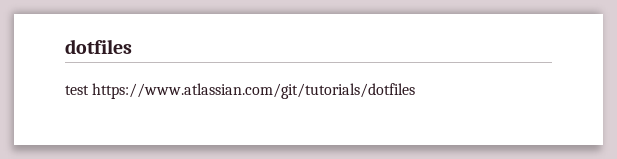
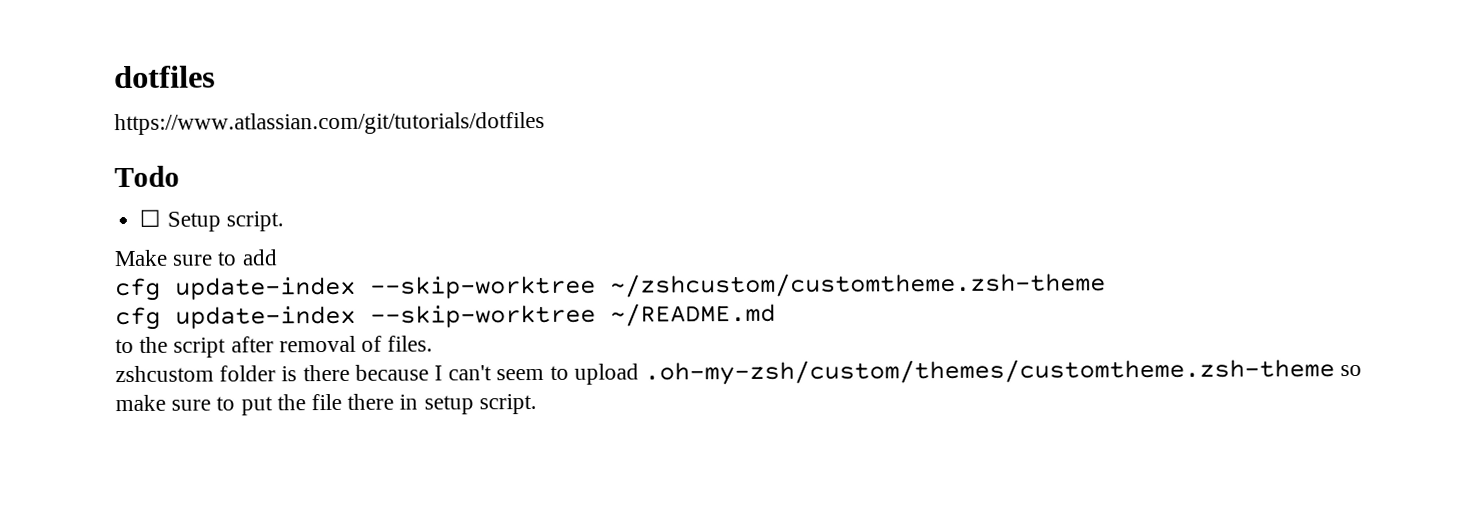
[65,85,89,95] test -> (216, 77) none
(416, 91) none -> [114,165,180,188] [139,209,284,232] [114,249,278,267] [115,272,1106,302] [115,302,776,331] [115,335,434,358] [115,358,1363,386] [115,393,537,416] // Todo // ☐ Setup script. // Make sure to add // cfg update-index --skip-worktree ~/zshcustom/customtheme.zsh-theme // cfg update-index --skip-worktree ~/README.md // to the script after removal of files. // zshcustom folder is there because I can't seem to upload .oh-my-zsh/custom/themes/customtheme.zsh-theme so make sure to put the file there in setup script.

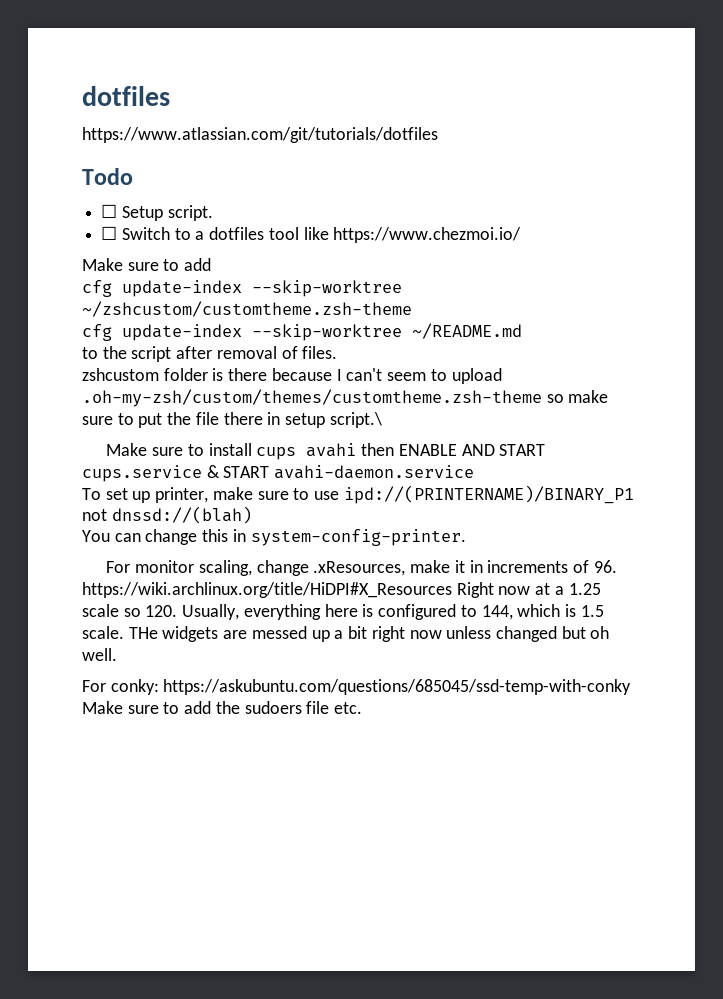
(284, 221) none -> [101,226,522,243] // ☐ Switch to a dotfiles tool like https://www.chezmoi.io/
[478,393,537,415] script. -> [329,412,382,428] [106,443,546,460] [82,465,475,482] [82,485,634,504] [82,506,252,524] [82,529,466,546] [106,560,617,576] [82,582,601,598] [82,604,604,620] [82,626,610,642] [82,648,117,661] [82,679,632,695] [82,701,363,714] script.\ // Make sure to install cups avahi then ENABLE AND START cups.service & START avahi-daemon.service // To set up printer, make sure to use ipd://(PRINTERNAME)/BINARY_P1 not dnssd://(blah) // You can change this in system-config-printer. // For monitor scaling, change .xResources, make it in increments of 96. https://wiki.archlinux.org/title/HiDPI#X_Resources Right now at a 1.25 scale so 120. Usually, everything here is configured to 144, which is 1.5 scale. THe widgets are messed up a bit right now unless changed but oh well. // For conky: https://askubuntu.com/questions/685045/ssd-temp-with-conky Make sure to add the sudoers file etc.

